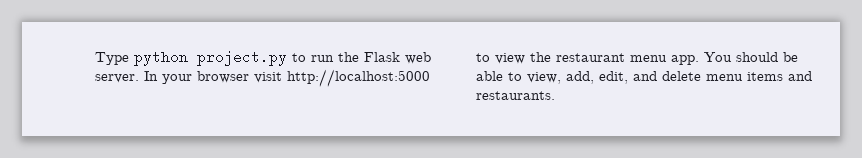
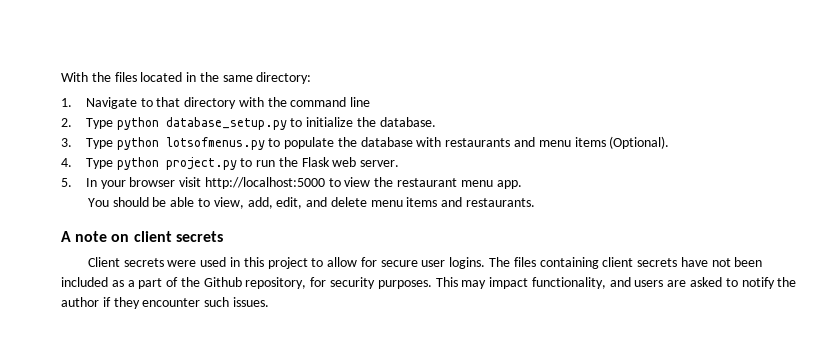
(95, 58) none -> [61,72,312,84] [61,97,371,109] [61,117,436,130] [61,136,670,150] [61,158,72,167] With the files located in the same directory: // 1. Navigate to that directory with the command line // 2. Type python database_setup.py to initialize the database. // 3. Type python lotsofmenus.py to populate the database with restaurants and menu items (Optional). // 4.
(139, 78) none -> [61,178,72,187] // 5.
(699, 60) none -> (522, 184) //
(555, 95) none -> [61,231,223,242] [87,257,763,269] [61,277,797,289] [61,297,269,309] // A note on client secrets // Client secrets were used in this project to allow for secure user logins. The files containing client secrets have not been included as a part of the Github repository, for security purposes. This may impact functionality, and users are asked to notify the author if they encounter such issues.

